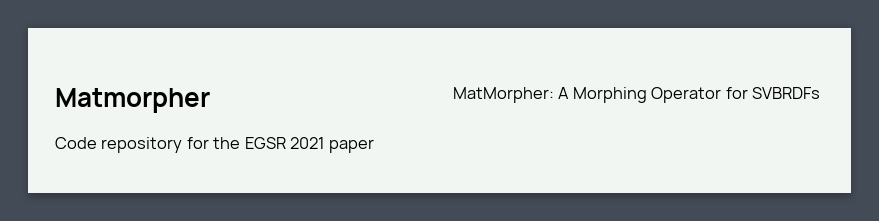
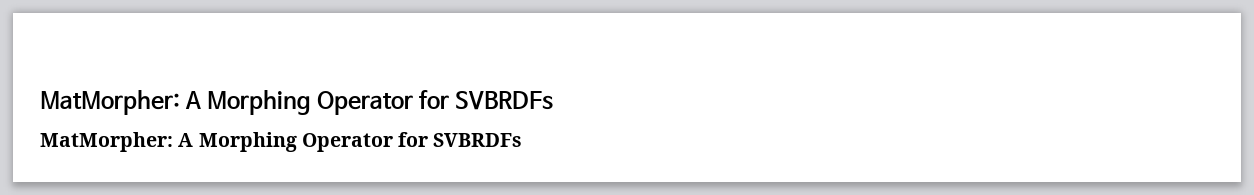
[55,88,210,113] [55,137,374,153] [453,87,821,103] Matmorpher // Code repository for the EGSR 2021 paper MatMorpher: A Morphing Operator for SVBRDFs -> [40,90,554,115] [40,132,523,152] MatMorpher: A Morphing Operator for SVBRDFs // MatMorpher: A Morphing Operator for SVBRDFs

